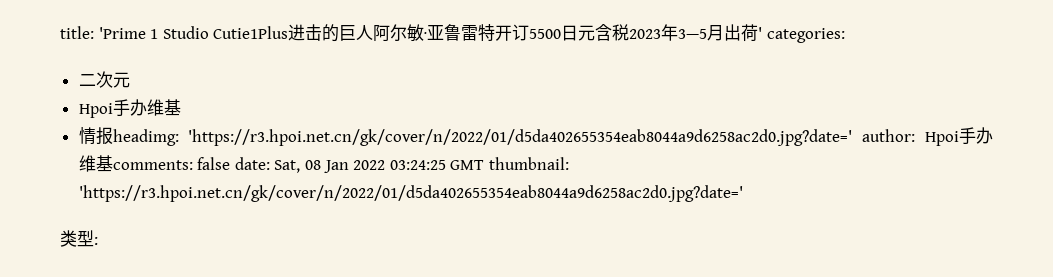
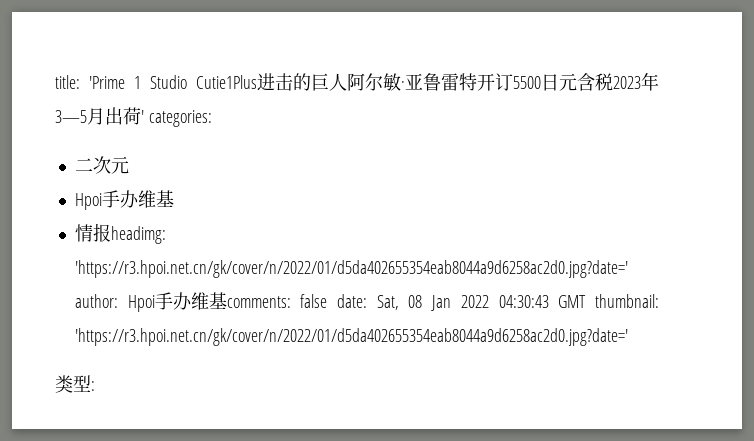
[389,160,446,170] 03:24:25 -> [498,295,549,308] 04:30:43

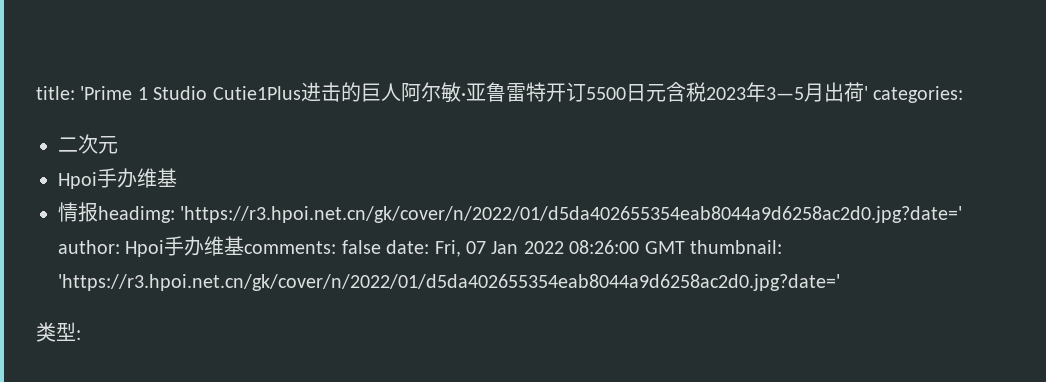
[376,295,423,310] Sat, 08 -> [434,240,486,257] Fri, 07
[498,295,549,308] 04:30:43 -> [569,240,640,254] 08:26:00

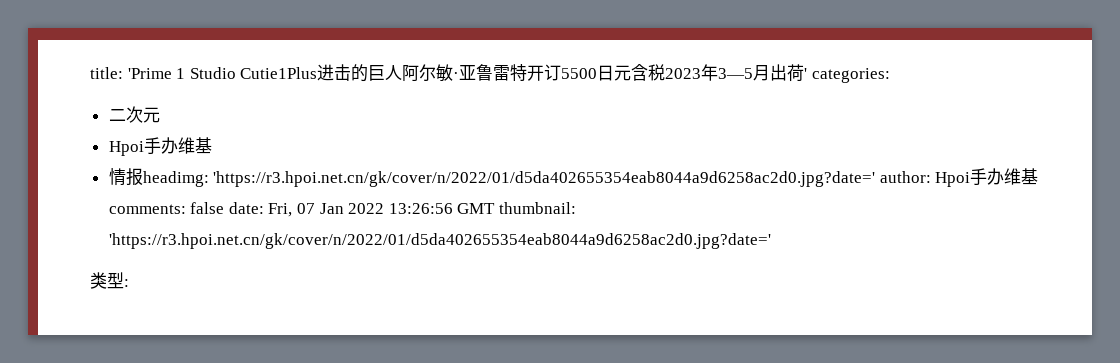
[569,240,640,254] 08:26:00 -> [388,203,453,214] 13:26:56

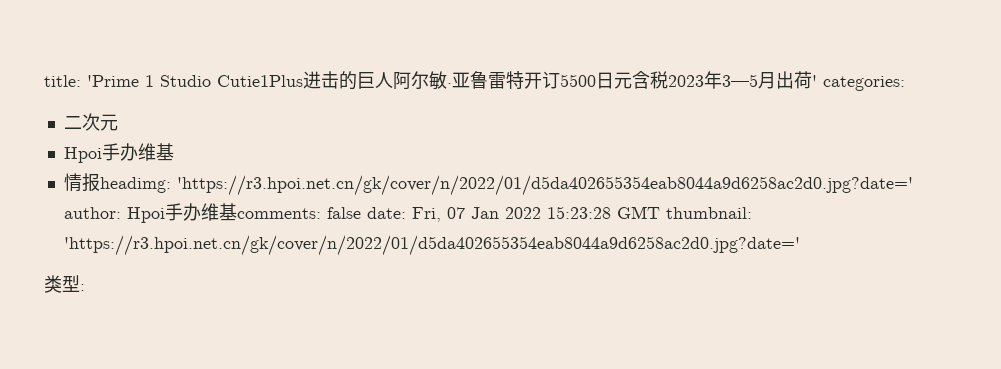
[388,203,453,214] 13:26:56 -> [546,206,611,219] 15:23:28

